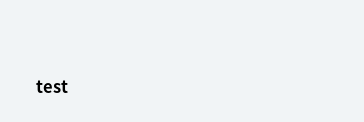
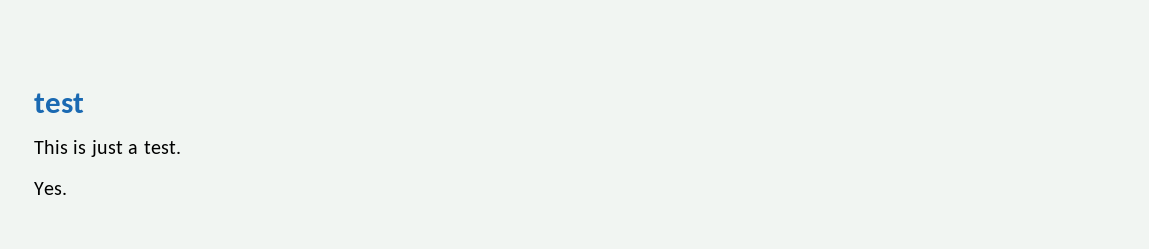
(68, 86) none -> [34,140,181,157] [34,182,67,195] // This is just a test. // Yes.

